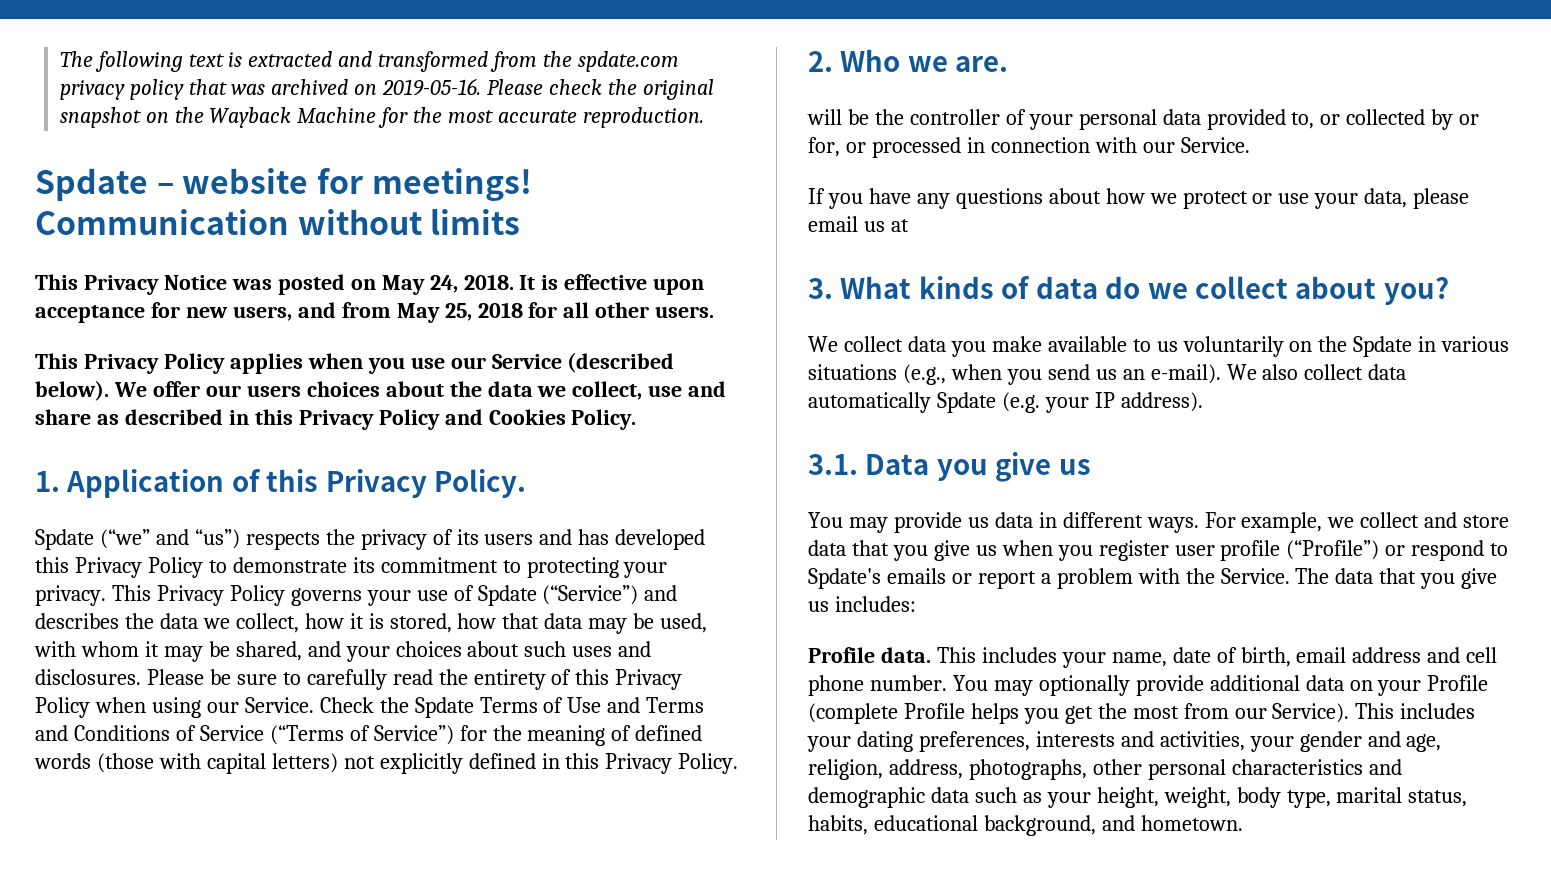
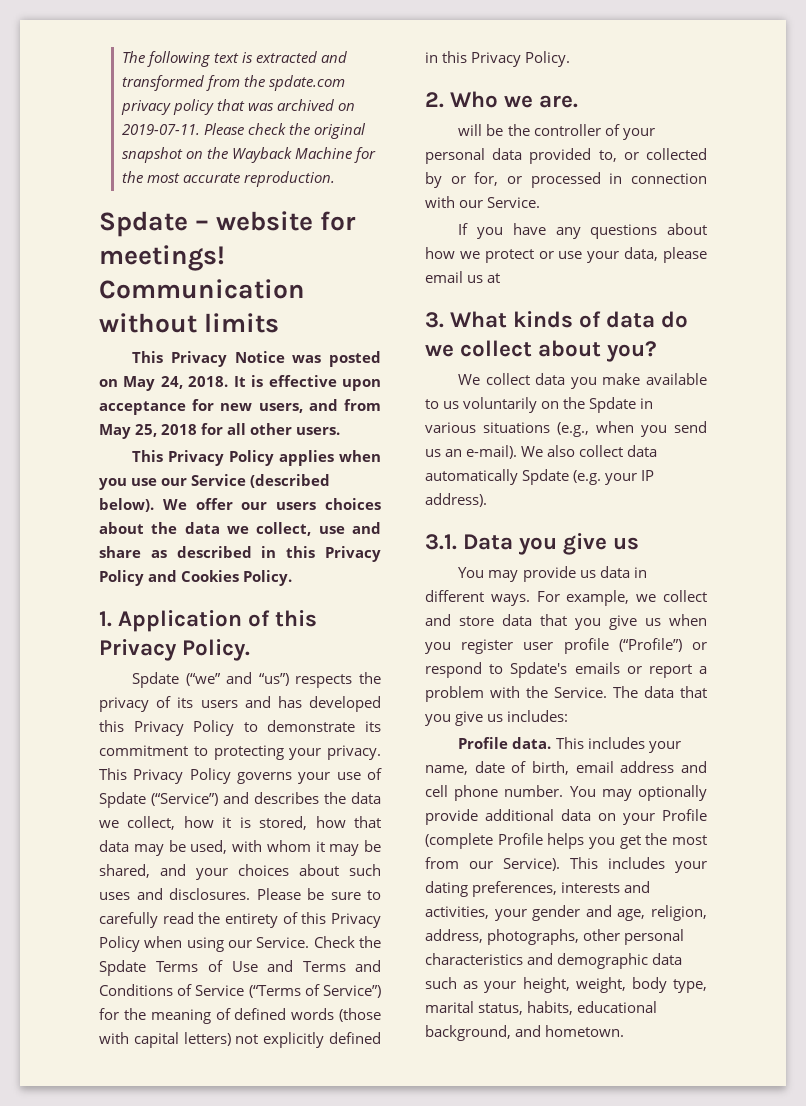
[382,78,482,96] 2019-05-16. -> [121,124,200,135] 2019-07-11.

